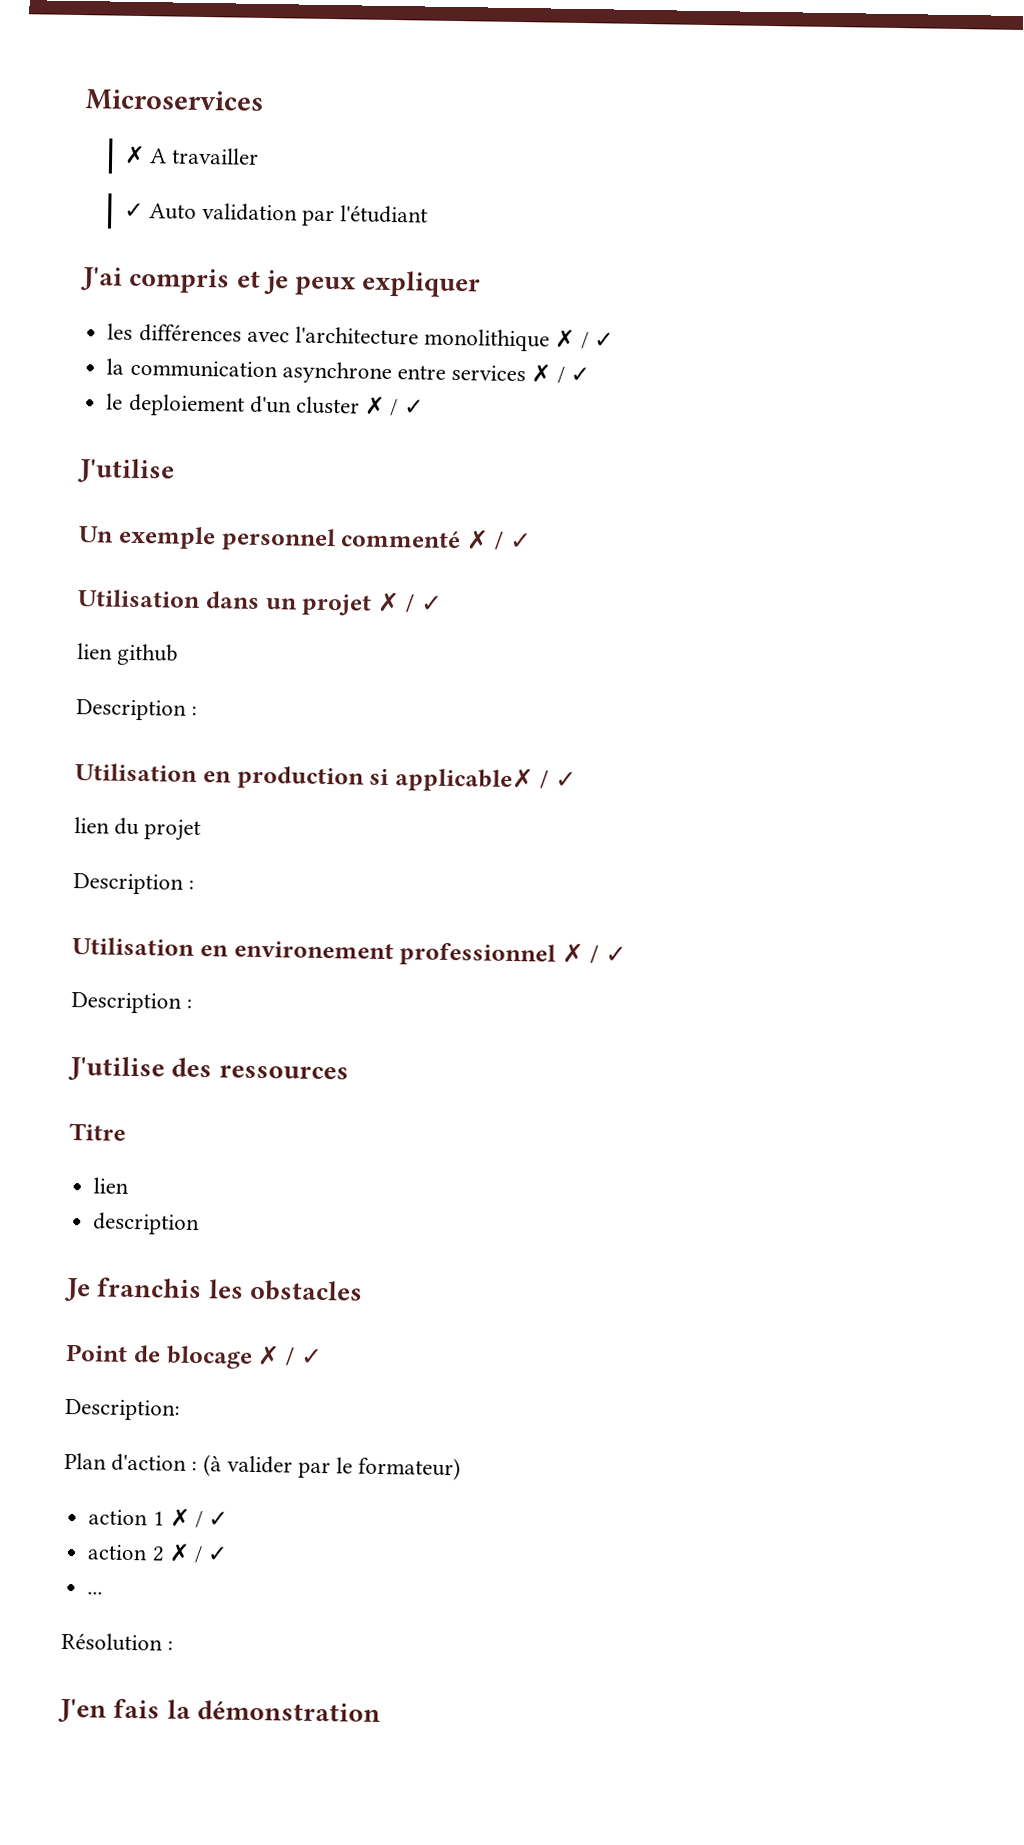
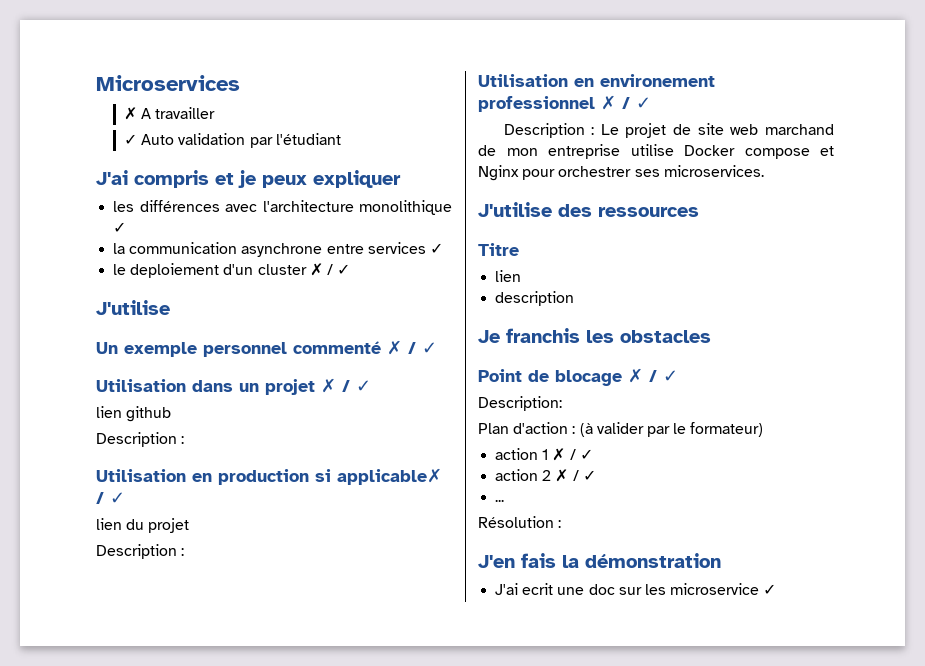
[555,329,589,350] ✗ / -> (452, 207) none
[531,364,565,384] ✗ / -> (426, 248) none
(193, 1003) none -> [600,123,834,138] [478,144,834,159] [478,165,764,181] Le projet de site web marchand de mon entreprise utilise Docker compose et Nginx pour orchestrer ses microservices.
(381, 1711) none -> [495,583,777,595] // J'ai ecrit une doc sur les microservice ✓

